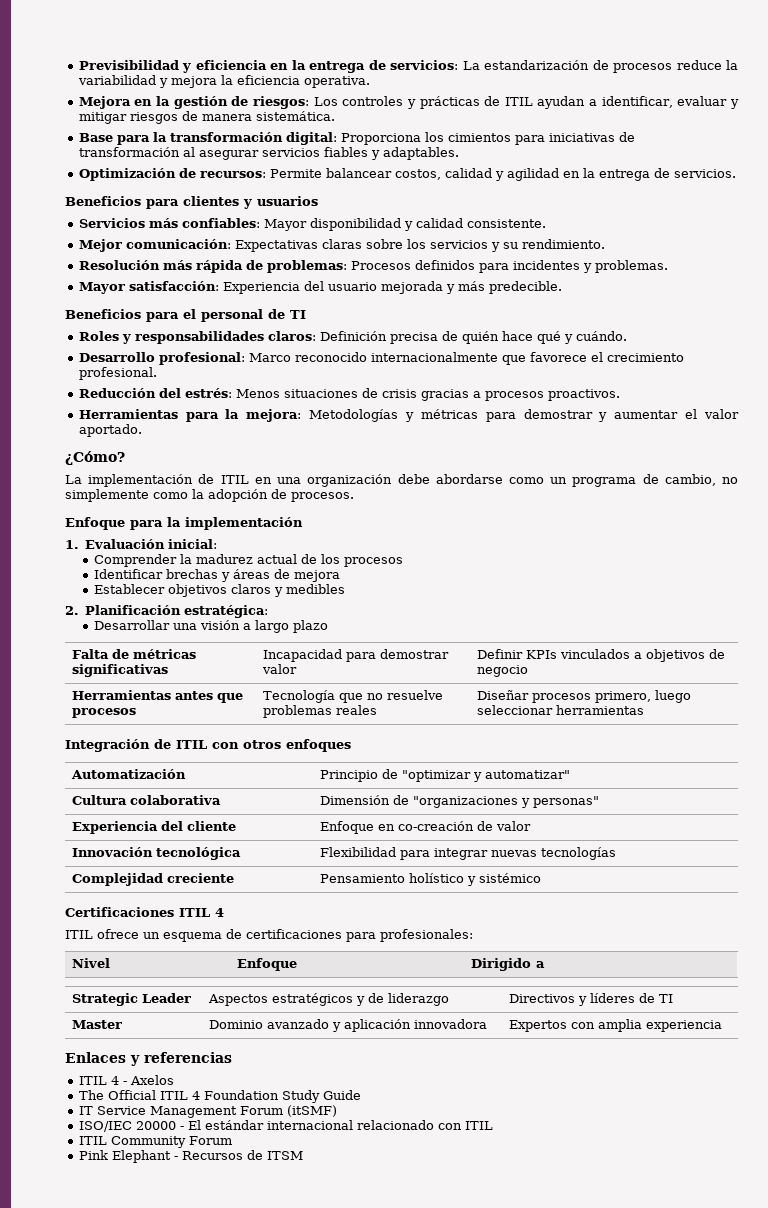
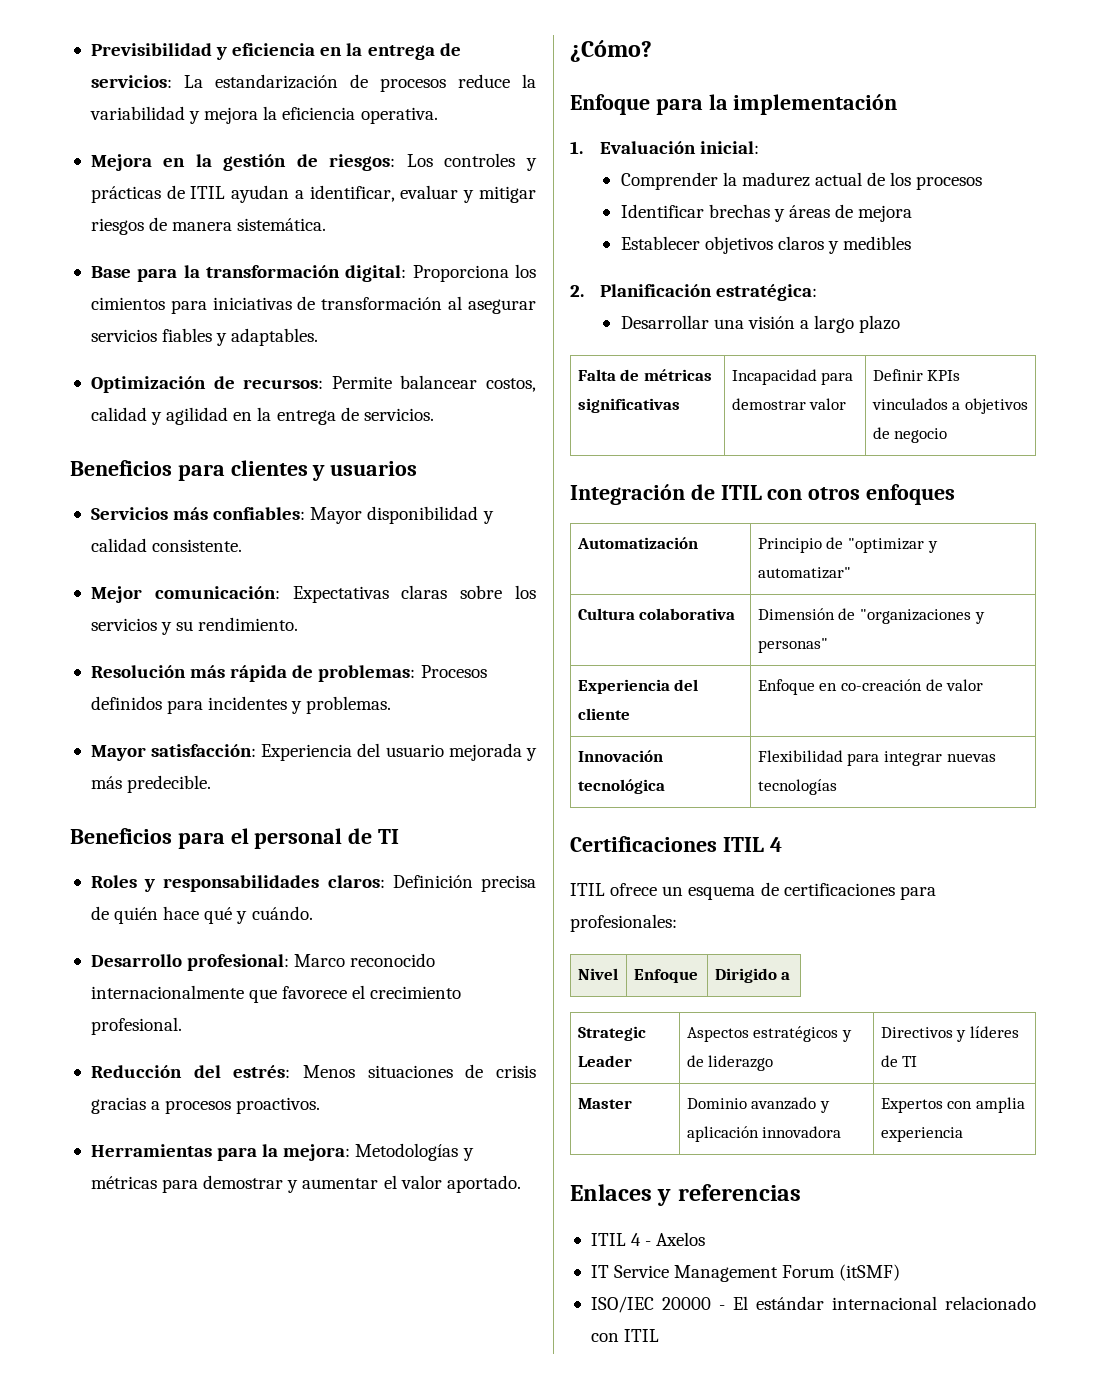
[65,474,738,487] [65,489,354,502] // La implementación de ITIL en una organización debe abordarse como un programa de cambio, no simplemente como la adopción de procesos. -> (652, 51) none
[71,690,243,703] [71,708,136,718] [262,690,443,703] [262,705,377,718] [476,690,691,703] [476,705,644,715] // Herramientas antes que procesos | Tecnología que no resuelve problemas reales | Diseñar procesos primero, luego seleccionar herramientas -> (948, 435) none
[71,873,234,886] [319,873,541,886] // Complejidad creciente | Pensamiento holístico y sistémico -> (837, 787) none
[78,1090,361,1103] // The Official ITIL 4 Foundation Study Guide -> (706, 1239) none
[78,1136,232,1148] [78,1150,303,1163] // ITIL Community Forum // Pink Elephant - Recursos de ITSM -> (660, 1335) none

